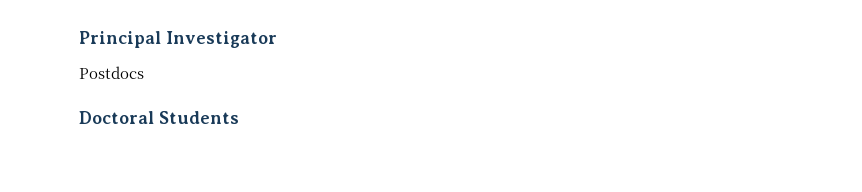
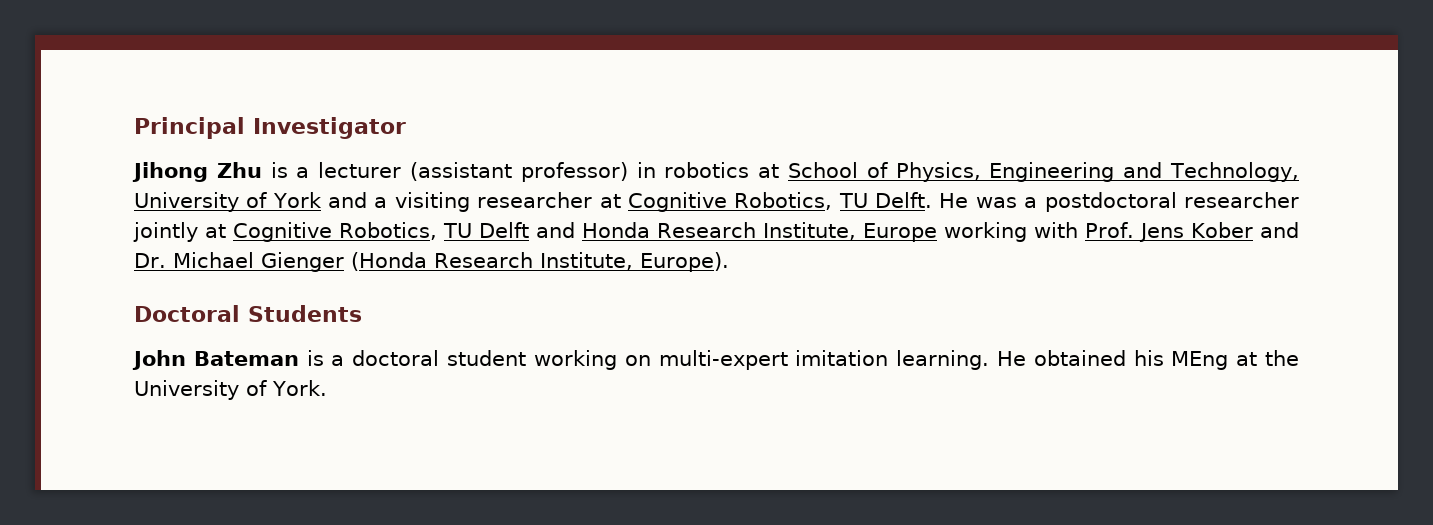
[79,66,144,79] [79,111,239,124] Postdocs // Doctoral Students -> [132,162,1300,182] [134,192,1299,212] [133,222,1299,242] [134,252,729,272] [134,305,362,322] [132,350,1299,370] [134,380,327,400] Jihong Zhu is a lecturer (assistant professor) in robotics at School of Physics, Engineering and Technology, University of York and a visiting researcher at Cognitive Robotics, TU Delft. He was a postdoctoral researcher jointly at Cognitive Robotics, TU Delft and Honda Research Institute, Europe working with Prof. Jens Kober and Dr. Michael Gienger (Honda Research Institute, Europe). // Doctoral Students // John Bateman is a doctoral student working on multi-expert imitation learning. He obtained his MEng at the University of York.

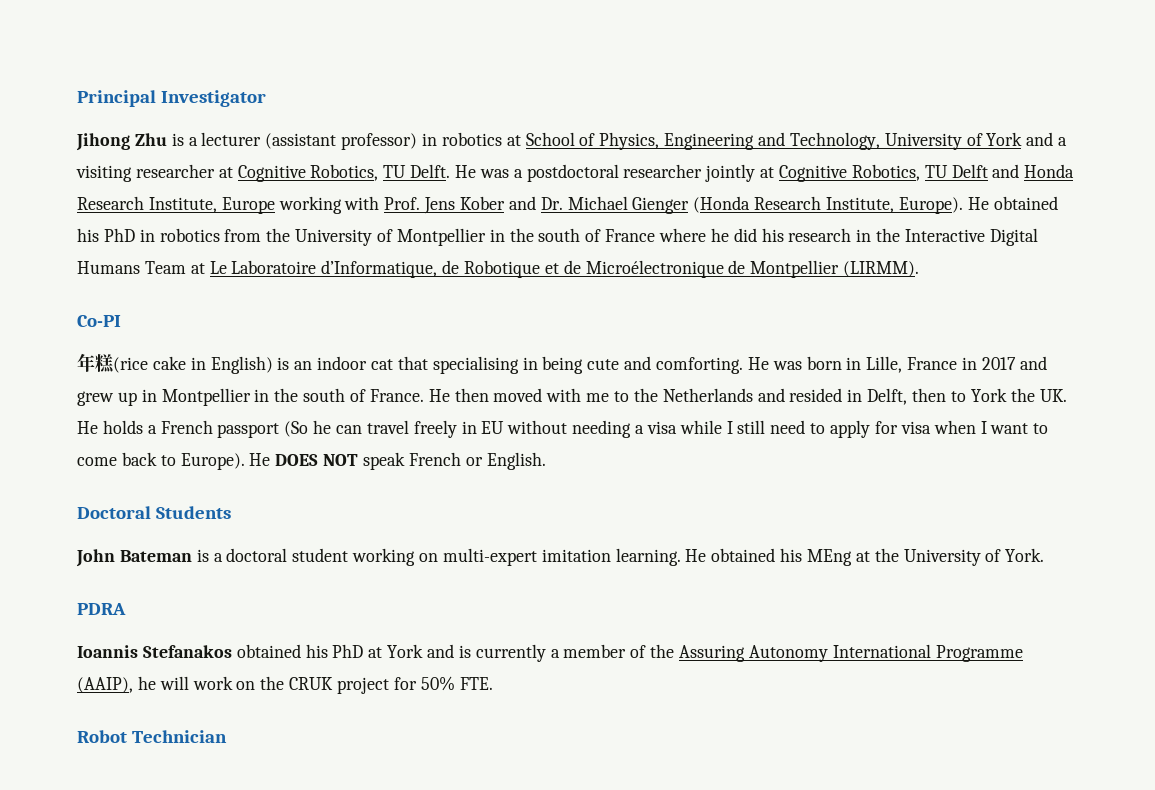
(729, 262) none -> [967,196,1058,210] [77,228,1038,246] [77,260,920,278] [77,315,121,327] [77,353,1047,374] [77,388,1067,406] [77,420,1049,438] [77,452,546,470] He obtained his PhD in robotics from the University of Montpellier in the south of France where he did his research in the Interactive Digital Humans Team at Le Laboratoire d’Informatique, de Robotique et de Microélectronique de Montpellier (LIRMM). // Co-PI // 年糕(rice cake in English) is an indoor cat that specialising in being cute and comforting. He was born in Lille, France in 2017 and grew up in Montpellier in the south of France. He then moved with me to the Netherlands and resided in Delft, then to York the UK. He holds a French passport (So he can travel freely in EU without needing a visa while I still need to apply for visa when I want to come back to Europe). He DOES NOT speak French or English.
(327, 388) none -> [77,603,126,615] [77,644,1023,662] [77,676,493,694] [77,730,228,743] // PDRA // Ioannis Stefanakos obtained his PhD at York and is currently a member of the Assuring Autonomy International Programme (AAIP), he will work on the CRUK project for 50% FTE. // Robot Technician

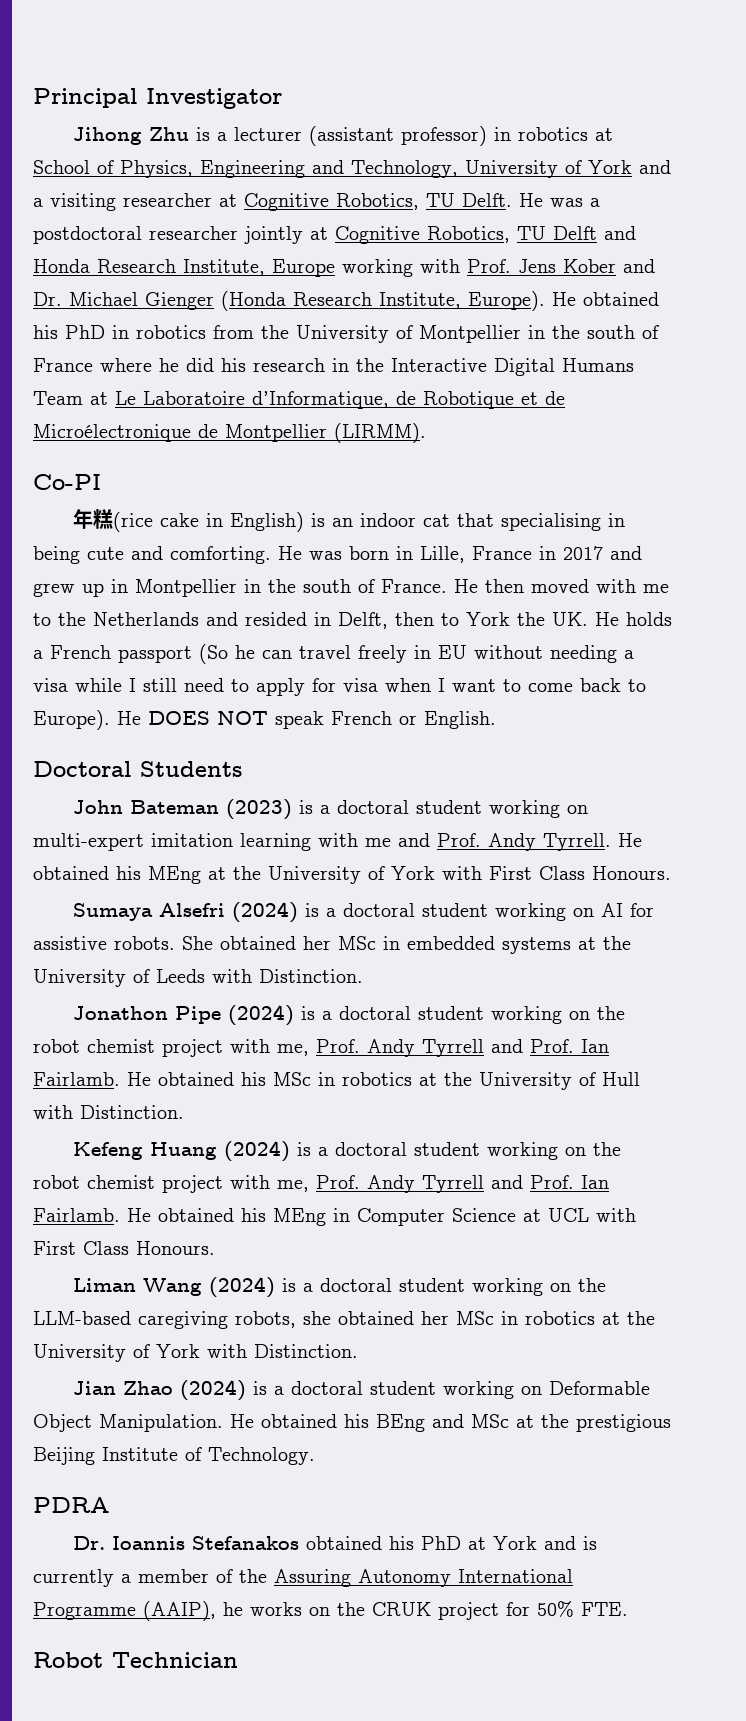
(192, 556) none -> [226,799,293,820] (2023)
[615,548,681,566] learning. -> [240,833,611,851] learning with me and Prof. Andy Tyrrell.
[1005,548,1045,562] York. -> [391,866,671,880] [73,902,655,923] [33,936,631,954] [33,969,363,987] [73,1005,626,1026] [33,1039,609,1057] [33,1072,640,1090] [33,1105,184,1119] [73,1141,622,1162] [33,1175,609,1193] [33,1208,636,1226] [33,1241,215,1255] [73,1277,607,1298] [33,1311,655,1329] [33,1344,358,1362] [73,1380,651,1401] [33,1414,671,1432] [33,1447,315,1465] York with First Class Honours. // Sumaya Alsefri (2024) is a doctoral student working on AI for assistive robots. She obtained her MSc in embedded systems at the University of Leeds with Distinction. // Jonathon Pipe (2024) is a doctoral student working on the robot chemist project with me, Prof. Andy Tyrrell and Prof. Ian Fairlamb. He obtained his MSc in robotics at the University of Hull with Distinction. // Kefeng Huang (2024) is a doctoral student working on the robot chemist project with me, Prof. Andy Tyrrell and Prof. Ian Fairlamb. He obtained his MEng in Computer Science at UCL with First Class Honours. // Liman Wang (2024) is a doctoral student working on the LLM-based caregiving robots, she obtained her MSc in robotics at the University of York with Distinction. // Jian Zhao (2024) is a doctoral student working on Deformable Object Manipulation. He obtained his BEng and MSc at the prestigious Beijing Institute of Technology.
(126, 609) none -> [73,1536,106,1550] Dr.
[159,676,233,690] will work -> [250,1602,302,1616] works

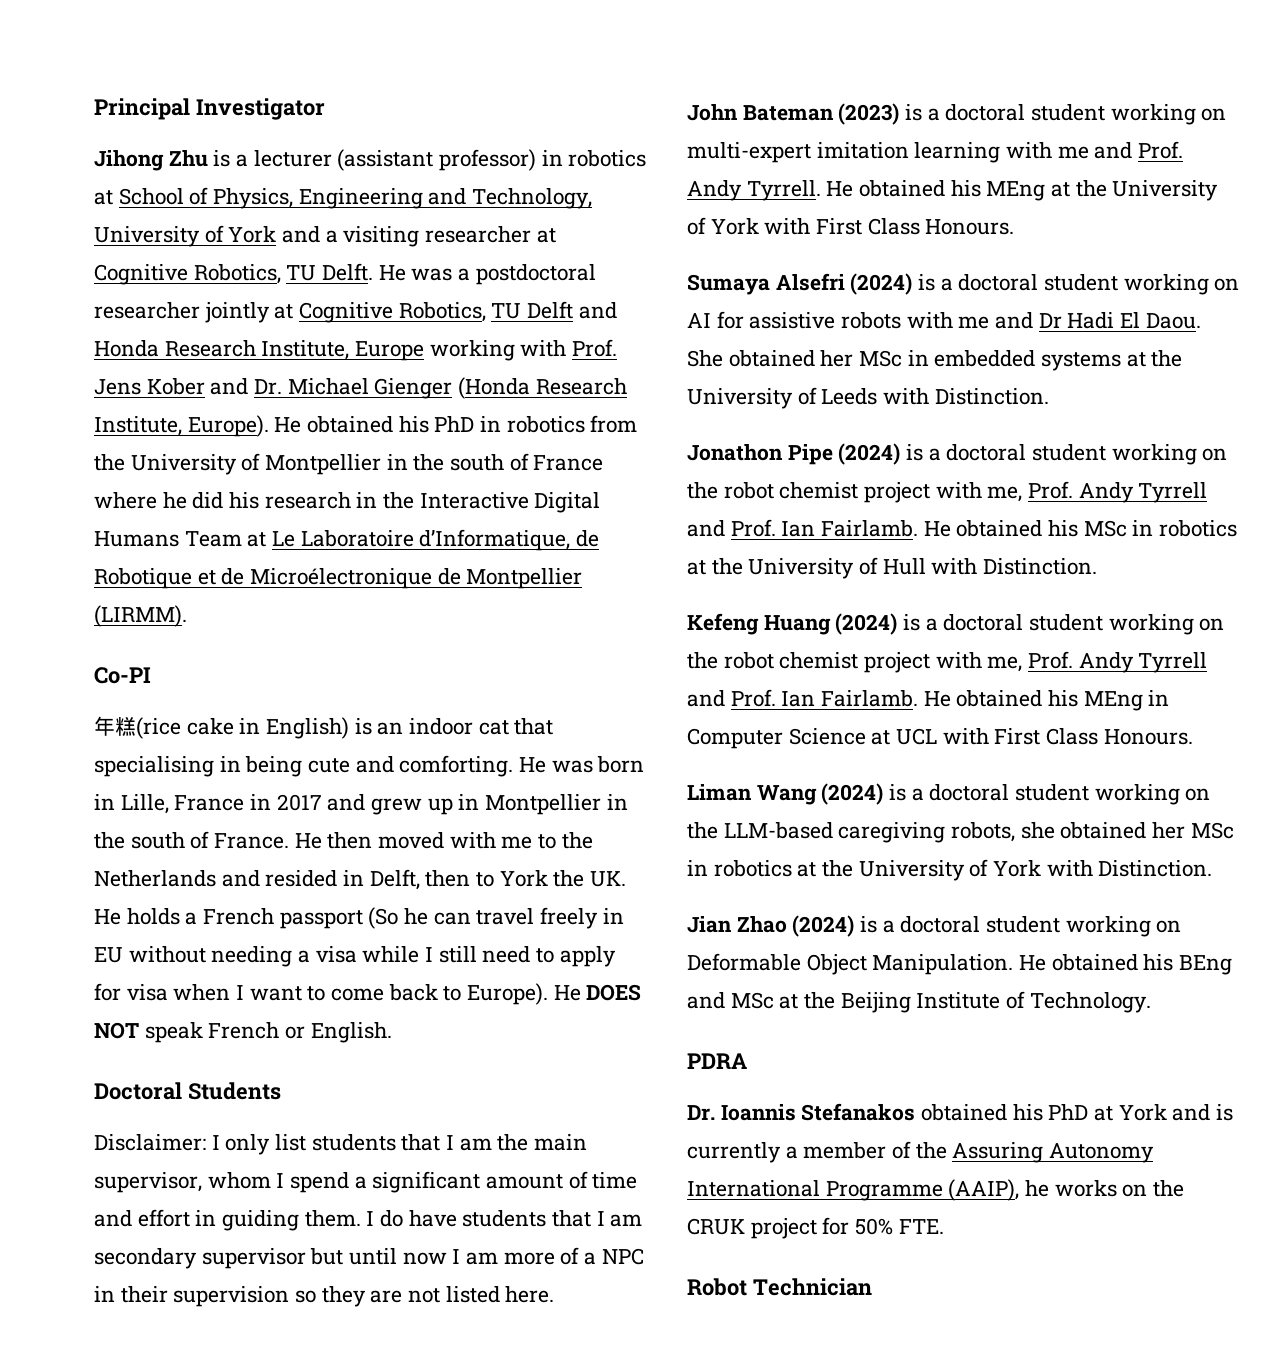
(242, 769) none -> [94,1134,588,1155] [94,1171,638,1193] [94,1209,643,1231] [94,1247,644,1269] [94,1286,555,1307] // Disclaimer: I only list students that I am the main supervisor, whom I spend a significant amount of time and effort in guiding them. I do have students that I am secondary supervisor but until now I am more of a NPC in their supervision so they are not listed here.
[114,936,175,950] robots. -> [841,312,1201,329] robots with me and Dr Hadi El Daou.
[576,1414,671,1432] prestigious -> (836, 1000) none

